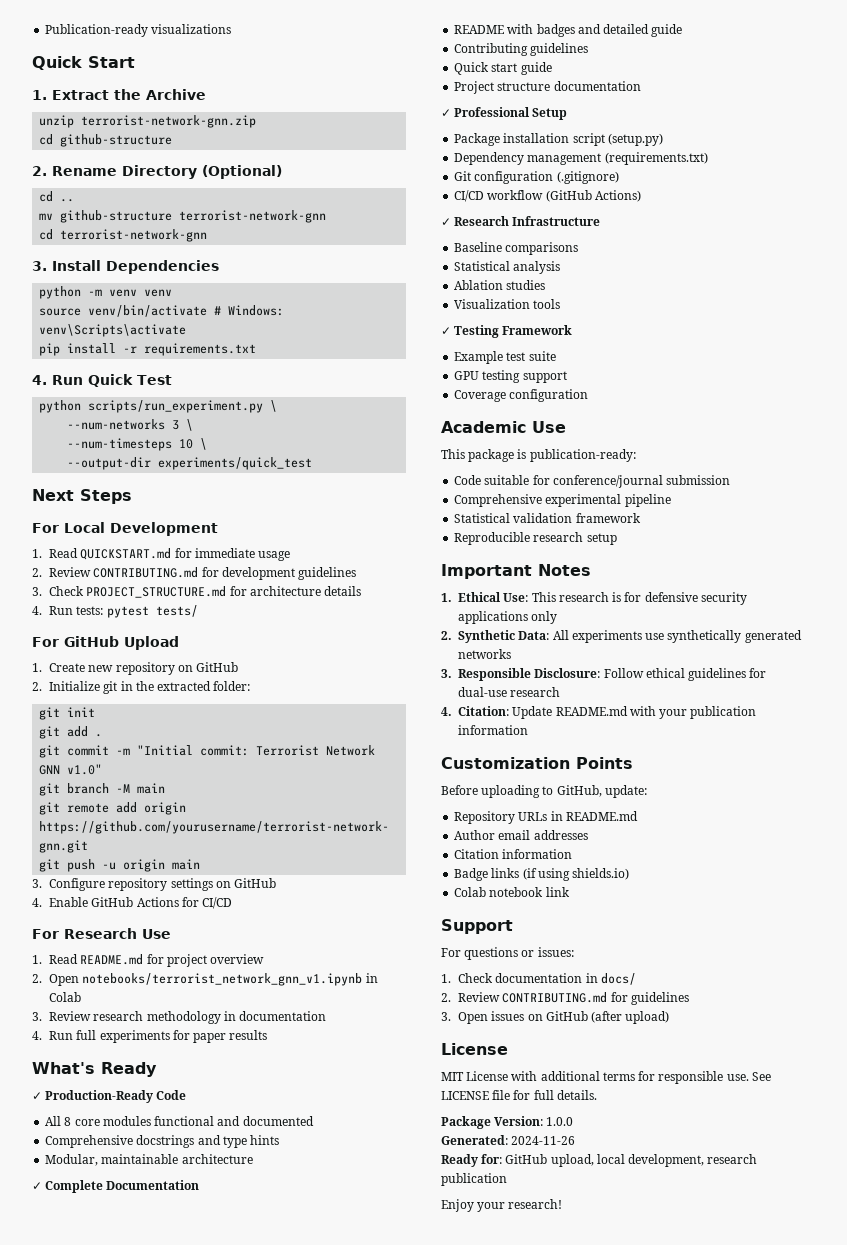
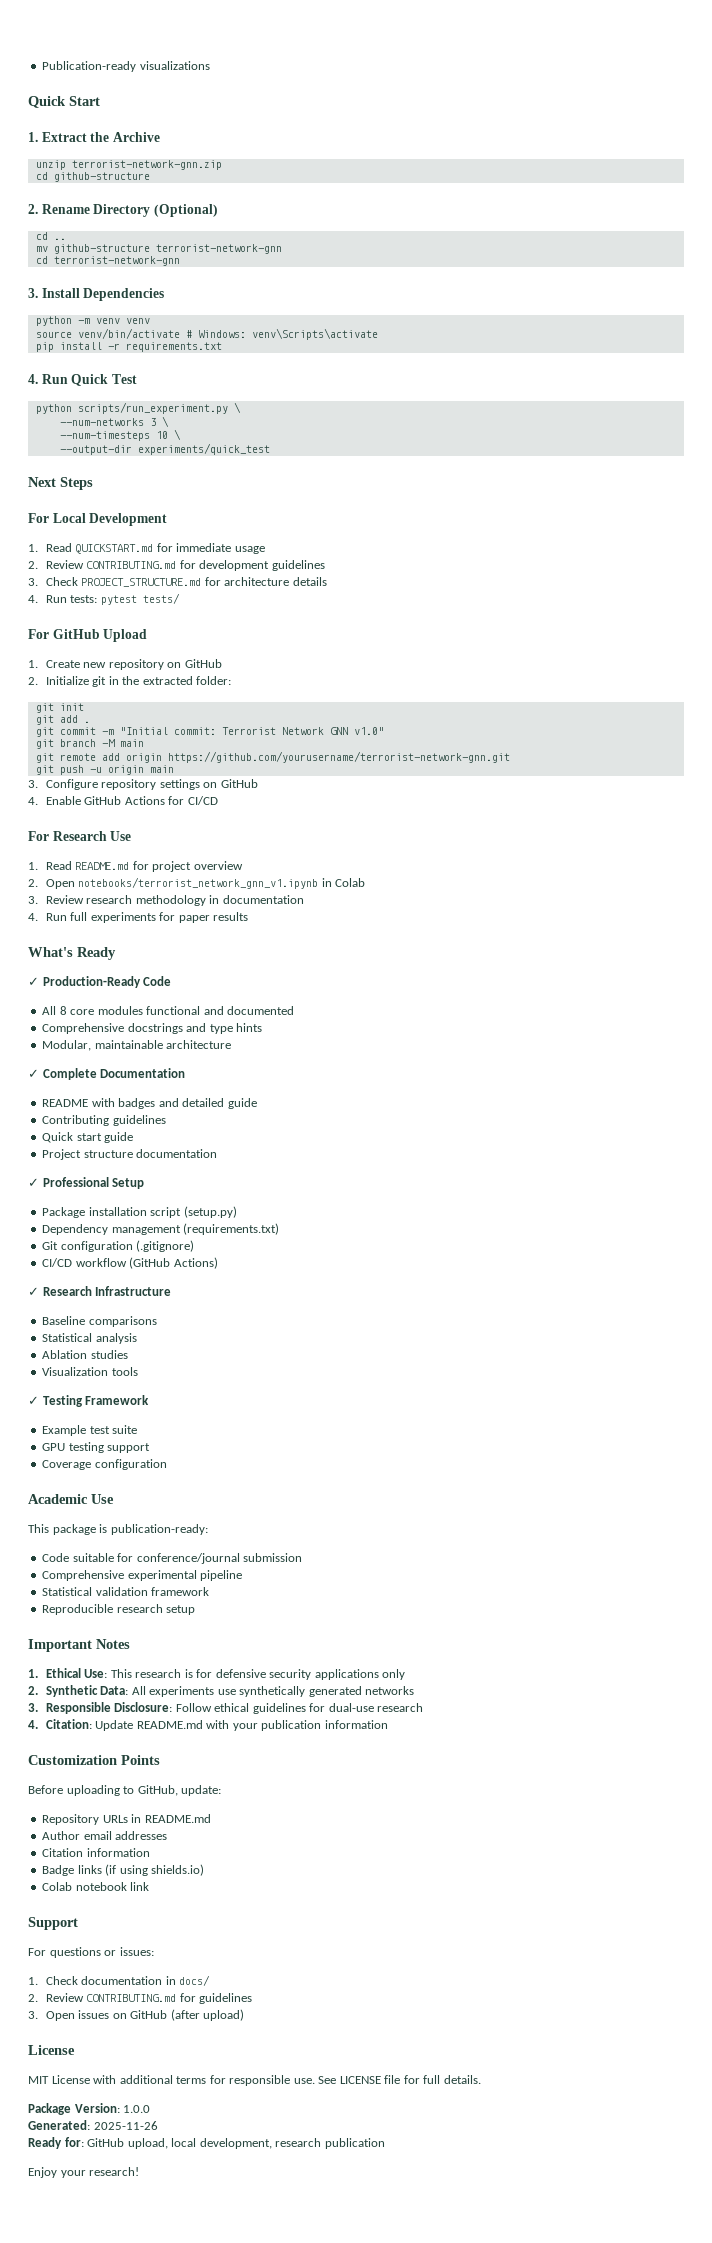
[511,1136,576,1145] 2024-11-26 -> [93,2121,158,2130] 2025-11-26

